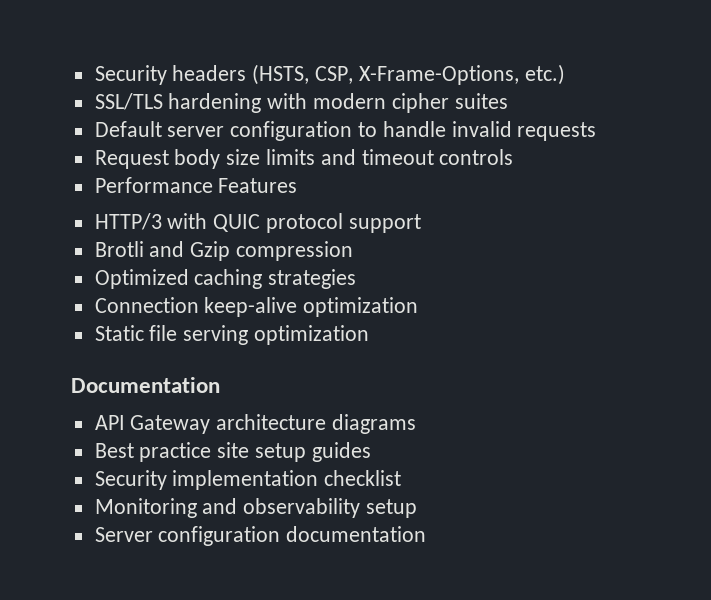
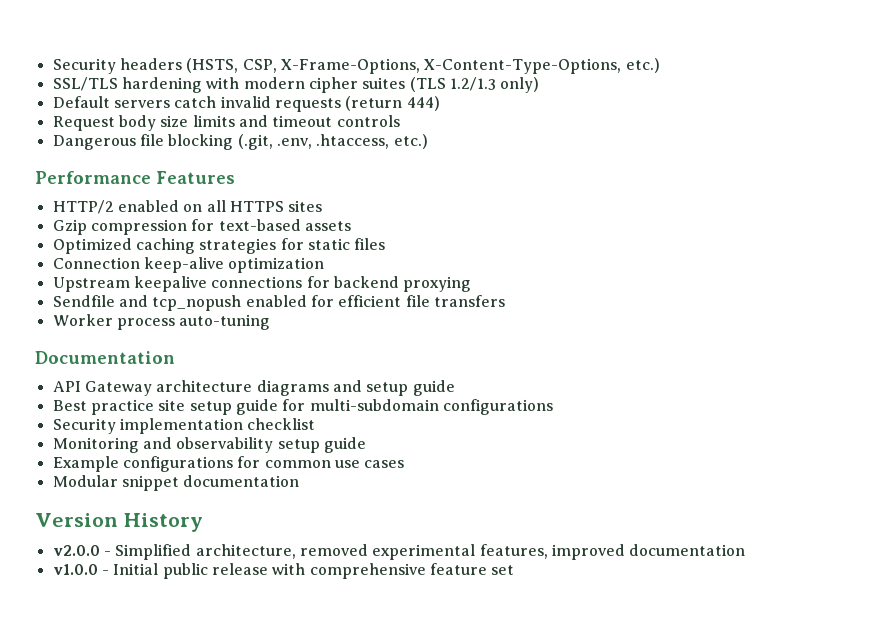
(519, 75) none -> [424,58,622,74] X-Content-Type-Options,
[94,121,446,141] // Default server configuration to handle -> [409,77,540,93] [52,96,217,108] (TLS 1.2/1.3 only) // Default servers catch
(597, 131) none -> [345,96,440,111] (return 444)
[94,177,298,193] [94,213,421,233] [94,241,185,257] Performance Features // HTTP/3 with QUIC protocol support // Brotli and -> [52,134,428,150] [35,171,235,184] [52,200,323,214] Dangerous file blocking (.git, .env, .htaccess, etc.) // Performance Features // HTTP/2 enabled on all HTTPS sites //
(354, 251) none -> [191,219,351,231] for text-based assets
(357, 279) none -> [280,238,386,250] for static files
[94,325,370,345] Static file serving optimization -> [52,276,472,292] [52,295,505,311] [52,314,271,330] Upstream keepalive connections for backend proxying // Sendfile and tcp_nopush enabled for efficient file transfers // Worker process auto-tuning
(417, 424) none -> [332,380,455,396] and setup guide
[311,442,371,462] guides -> [235,399,553,415] guide for multi-subdomain configurations
[94,526,427,546] // Server configuration documentation -> [323,437,366,453] [52,456,405,472] [52,475,300,491] [35,513,203,532] [52,544,746,560] [52,563,515,579] guide // Example configurations for common use cases // Modular snippet documentation // Version History // v2.0.0 - Simplified architecture, removed experimental features, improved documentation // v1.0.0 - Initial public release with comprehensive feature set

